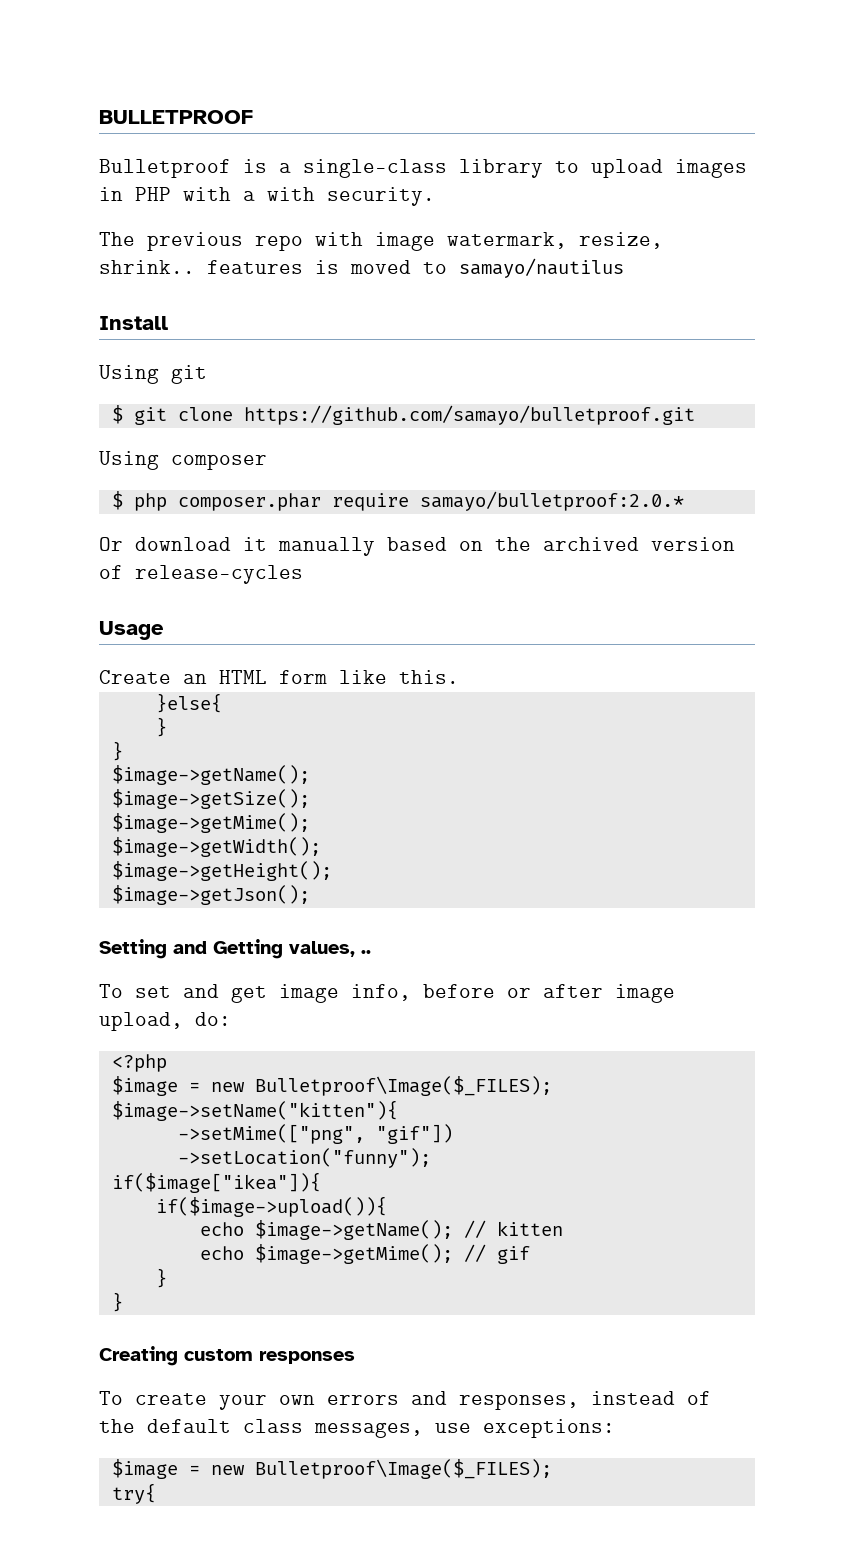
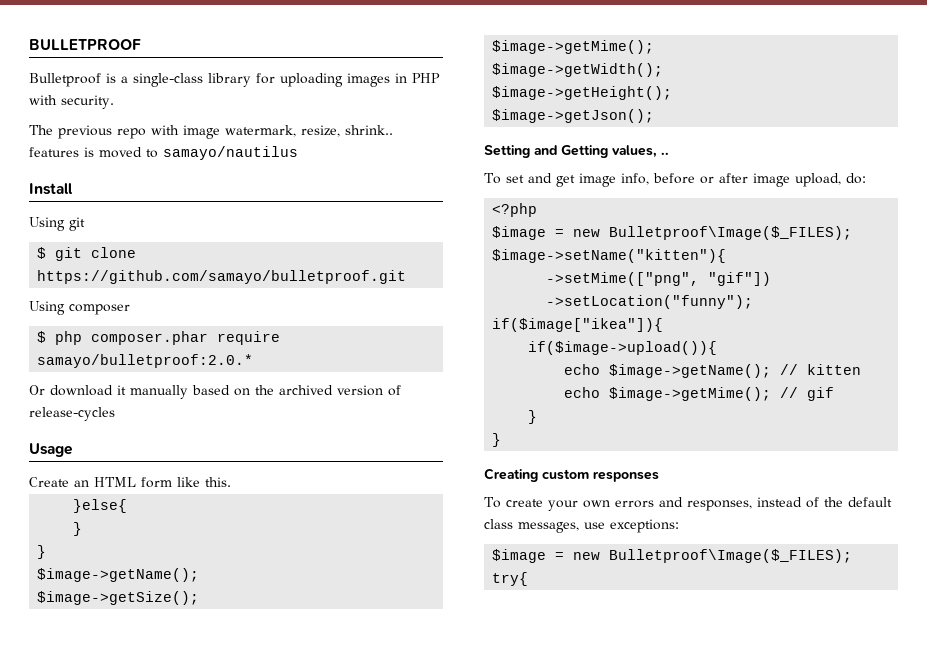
[555,159,663,178] to upload -> [256,73,343,87] for uploading
[243,187,315,201] a with -> (57, 100) none

